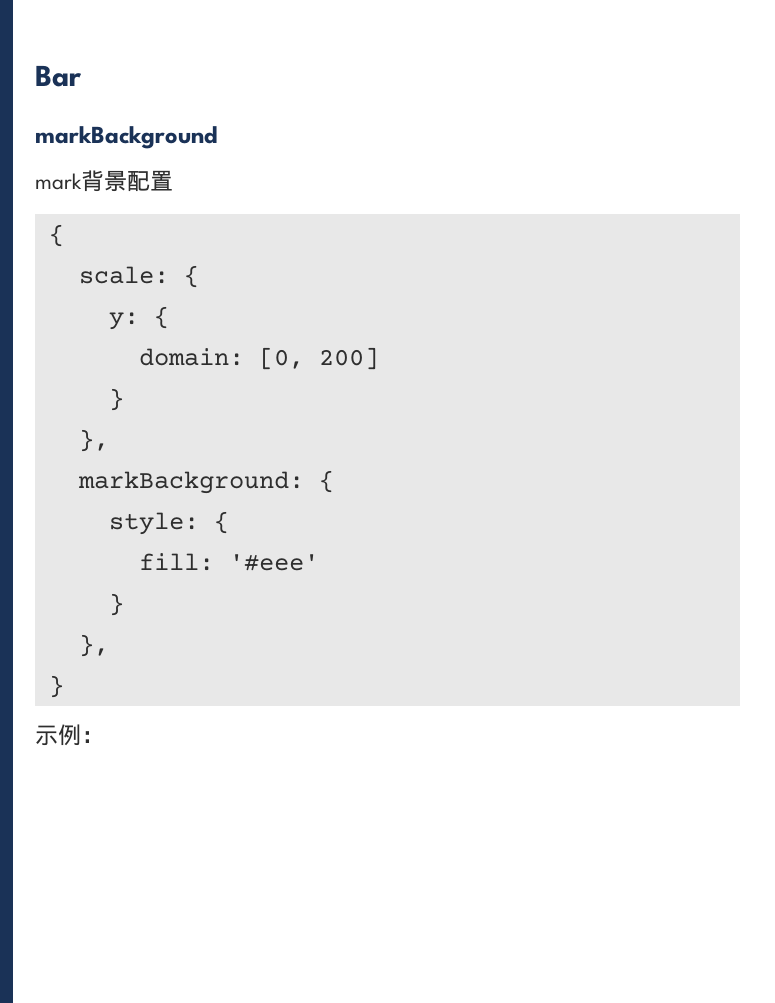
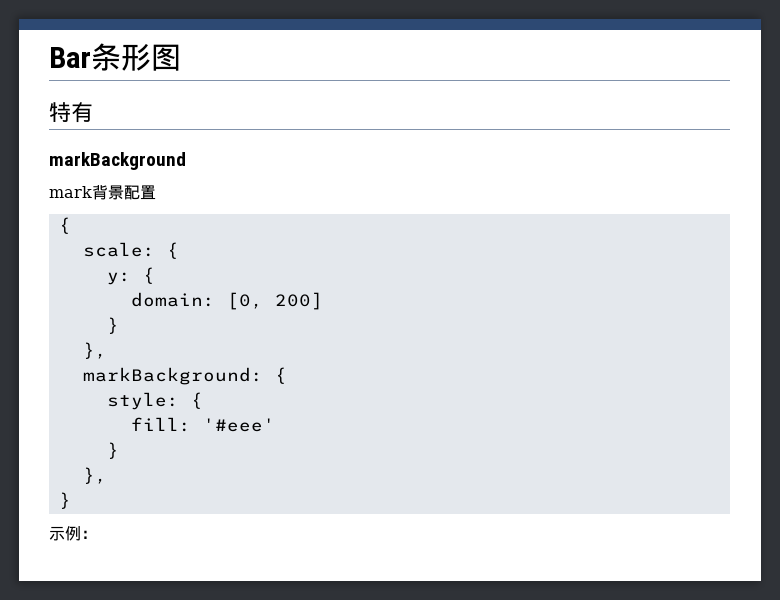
(82, 76) none -> [91,43,181,71] [49,102,93,123] 条形图 // 特有

